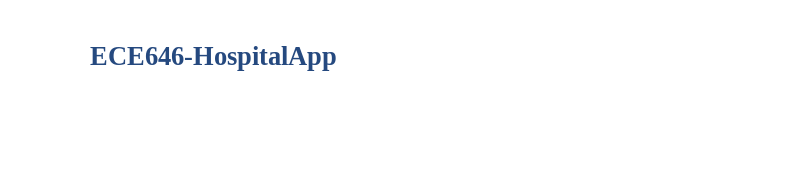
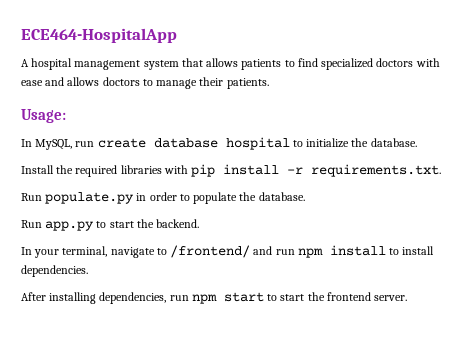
[90,46,337,71] ECE646-HospitalApp -> [21,28,177,43] [21,58,440,70] [21,77,269,89] [21,109,66,123] [21,137,417,150] [21,164,442,177] [21,192,305,204] [21,219,200,231] [21,245,435,258] [21,265,88,277] [21,292,408,304] ECE464-HospitalApp // A hospital management system that allows patients to find specialized doctors with ease and allows doctors to manage their patients. // Usage: // In MySQL, run create database hospital to initialize the database. // Install the required libraries with pip install -r requirements.txt. // Run populate.py in order to populate the database. // Run app.py to start the backend. // In your terminal, navigate to /frontend/ and run npm install to install dependencies. // After installing dependencies, run npm start to start the frontend server.

